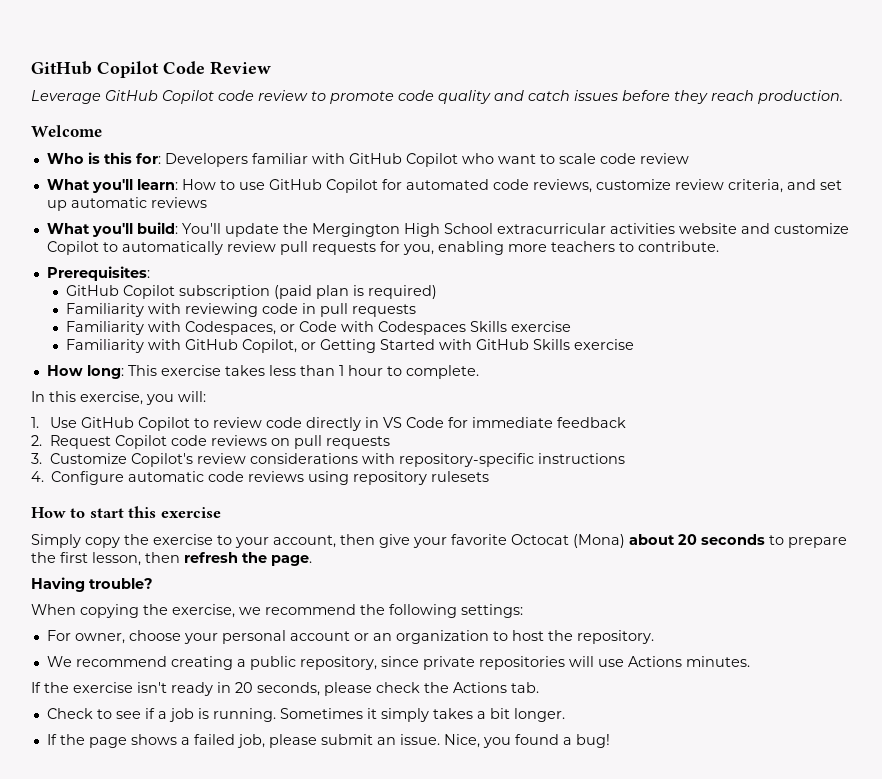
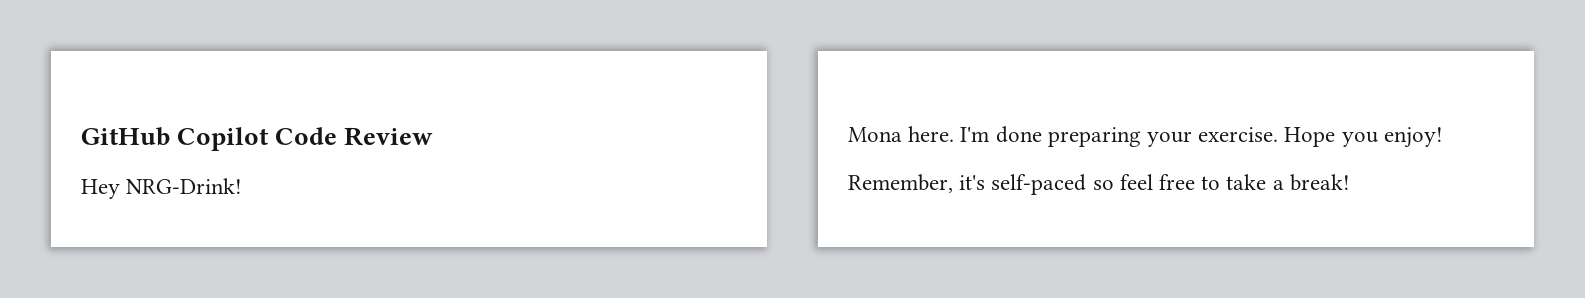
[31,90,843,104] [31,125,102,137] [46,152,689,167] [46,179,842,193] [46,197,207,211] [46,222,849,237] [46,241,719,255] [46,266,150,281] [65,285,437,299] [65,303,416,317] [65,321,571,335] [65,339,634,353] [46,365,479,379] [31,391,206,405] [31,417,626,431] [31,435,390,449] [31,453,625,467] [31,471,490,485] [31,506,221,518] [31,534,847,548] [31,552,312,566] [31,577,153,592] [31,604,523,618] [46,630,654,644] [46,656,750,670] [31,682,539,696] [46,708,565,722] [46,734,610,748] Leverage GitHub Copilot code review to promote code quality and catch issues before they reach production. // Welcome // Who is this for: Developers familiar with GitHub Copilot who want to scale code review // What you'll learn: How to use GitHub Copilot for automated code reviews, customize review criteria, and set up automatic reviews // What you'll build: You'll update the Mergington High School extracurricular activities website and customize Copilot to automatically review pull requests for you, enabling more teachers to contribute. // Prerequisites: // GitHub Copilot subscription (paid plan is required) // Familiarity with reviewing code in pull requests // Familiarity with Codespaces, or Code with Codespaces Skills exercise // Familiarity with GitHub Copilot, or Getting Started with GitHub Skills exercise // How long: This exercise takes less than 1 hour to complete. // In this exercise, you will: // 1. Use GitHub Copilot to review code directly in VS Code for immediate feedback // 2. Request Copilot code reviews on pull requests // 3. Customize Copilot's review considerations with repository-specific instructions // 4. Configure automatic code reviews using repository rulesets // How to start this exercise // Simply copy the exercise to your account, then give your favorite Octocat (Mona) about 20 seconds to prepare the first lesson, then refresh the page. // Having trouble? // When copying the exercise, we recommend the following settings: // For owner, choose your personal account or an organization to host the repository. // We recommend creating a public repository, since private repositories will use Actions minutes. // If the exercise isn't ready in 20 seconds, please check the Actions tab. // Check to see if a job is running. Sometimes it simply takes a bit longer. // If the page shows a failed job, please submit an issue. Nice, you found a bug! -> [81,178,243,199] [848,126,1443,148] [848,174,1350,195] Hey NRG-Drink! // Mona here. I'm done preparing your exercise. Hope you enjoy! // Remember, it's self-paced so feel free to take a break!

